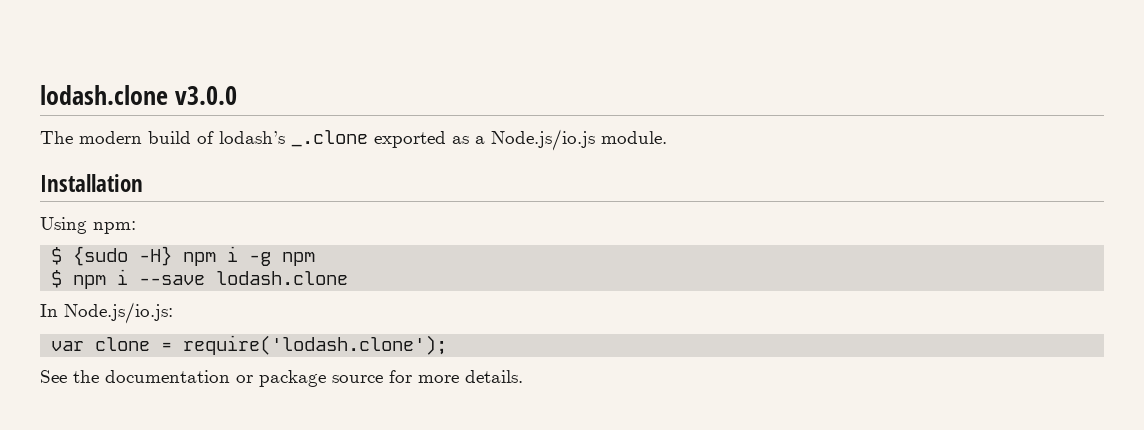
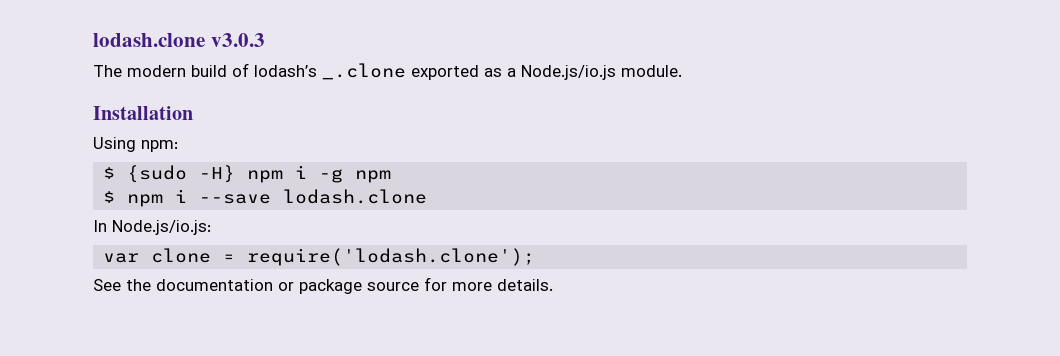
[40,85,238,105] lodash.clone v3.0.0 -> [93,33,265,47] lodash.clone v3.0.3

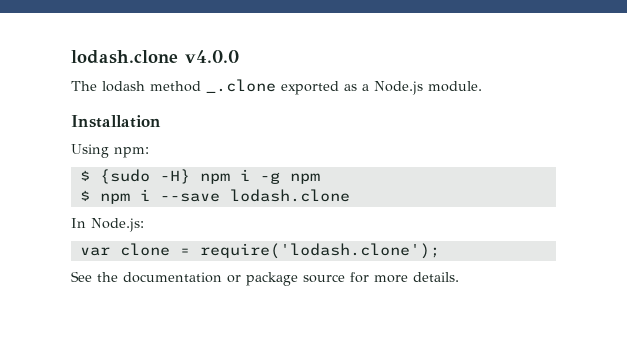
[93,33,265,47] lodash.clone v3.0.3 -> [71,50,239,64] lodash.clone v4.0.0
[127,63,317,77] modern build of lodash’s -> [102,81,201,92] lodash method
[521,65,616,80] Node.js/io.js -> [374,81,423,95] Node.js
[112,220,211,235] Node.js/io.js: -> [91,218,144,232] Node.js:

